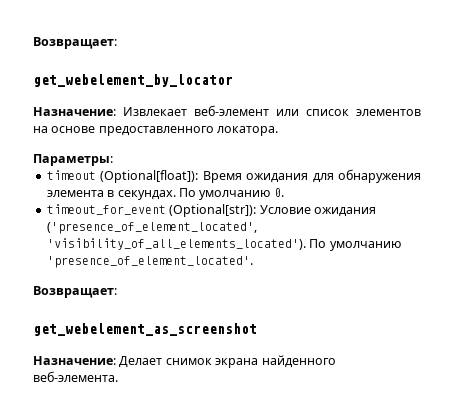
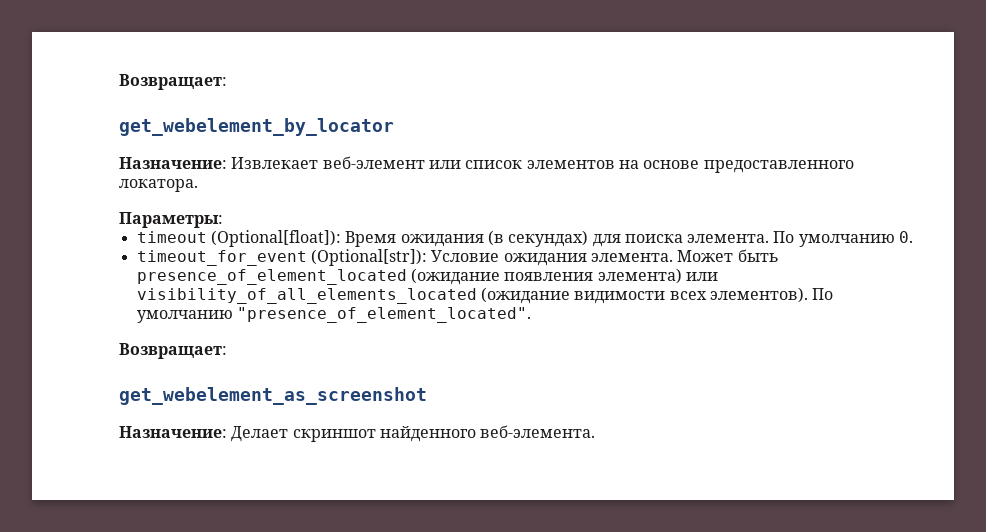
[312,169,421,183] [46,190,176,200] для обнаружения элемента в секундах. -> [487,230,770,247] (в секундах) для поиска элемента.
[46,222,257,234] [46,238,401,251] [46,256,253,268] ('presence_of_element_located', 'visibility_of_all_elements_located'). По умолчанию 'presence_of_element_located'. -> [590,249,779,262] [136,268,718,285] [136,287,834,304] [136,307,531,323] элемента. Может быть presence_of_element_located (ожидание появления элемента) или visibility_of_all_elements_located (ожидание видимости всех элементов). По умолчанию "presence_of_element_located".
[165,358,259,368] снимок экрана -> [292,429,376,442] скриншот

